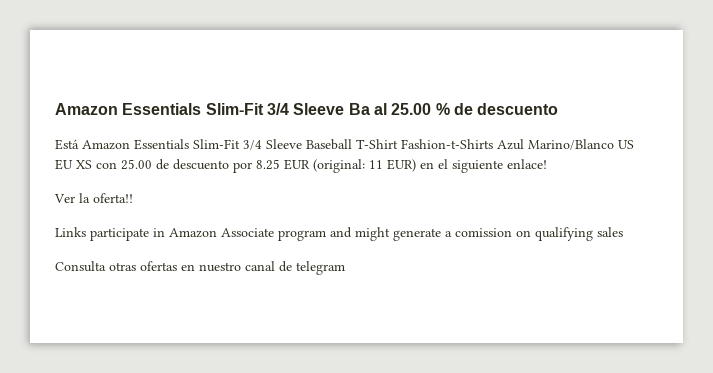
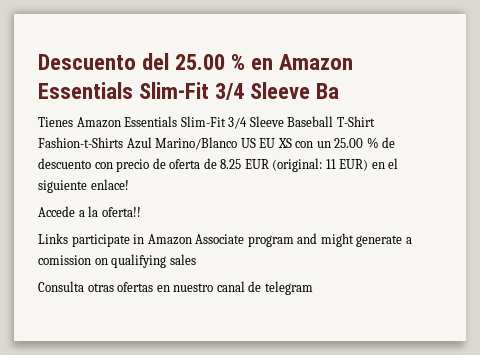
(55, 109) none -> [38,53,274,70] Descuento del 25.00 % en
[373,103,559,115] [55,139,79,150] al 25.00 % de descuento // Está -> [38,117,73,127] // Tienes
[121,159,252,173] 25.00 de descuento por -> [316,137,396,148] [38,158,217,172] un 25.00 % de descuento con precio de oferta de
[54,194,75,203] Ver -> [38,206,85,217] Accede a

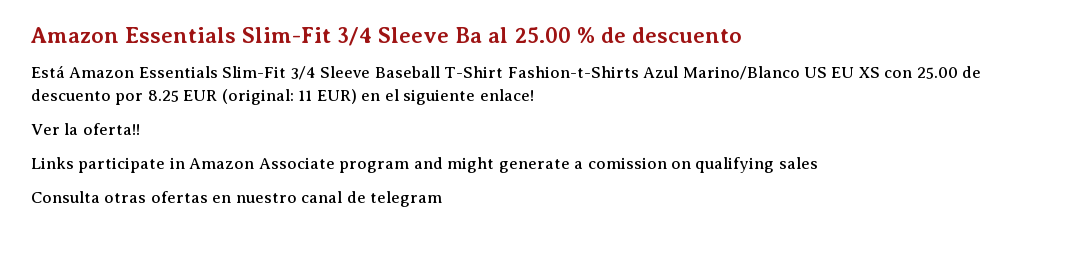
[38,53,274,70] Descuento del 25.00 % en -> (30, 35) none
[38,117,73,127] // Tienes -> [488,27,742,43] [31,65,65,78] al 25.00 % de descuento // Está
[316,137,396,148] [38,158,217,172] un 25.00 % de descuento con precio de oferta de -> [916,66,982,79] [31,89,144,105] 25.00 de descuento por
[38,206,85,217] Accede a -> [31,124,60,135] Ver

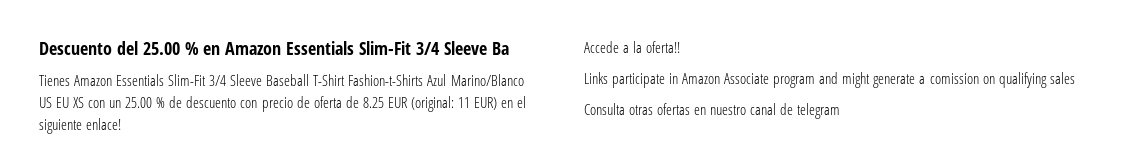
(30, 35) none -> [39,41,221,55] Descuento del 25.00 % en
[488,27,742,43] [31,65,65,78] al 25.00 % de descuento // Está -> [39,75,70,86] // Tienes
[916,66,982,79] [31,89,144,105] 25.00 de descuento por -> [109,96,359,112] un 25.00 % de descuento con precio de oferta de
[31,124,60,135] Ver -> [584,41,630,53] Accede a

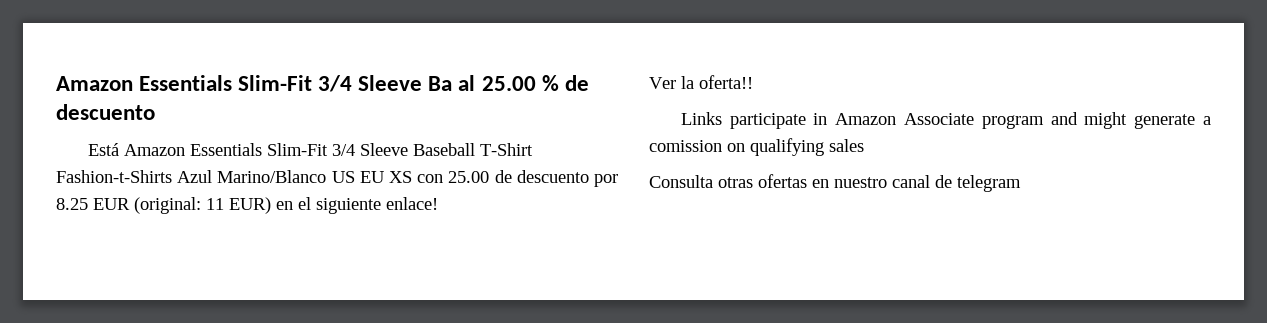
[39,41,221,55] Descuento del 25.00 % en -> (56, 83) none
[39,75,70,86] // Tienes -> [458,75,589,91] [56,104,155,120] [87,143,119,156] al 25.00 % de descuento // Está
[109,96,359,112] un 25.00 % de descuento con precio de oferta de -> [448,170,618,187] 25.00 de descuento por
[584,41,630,53] Accede a -> [649,77,676,89] Ver

